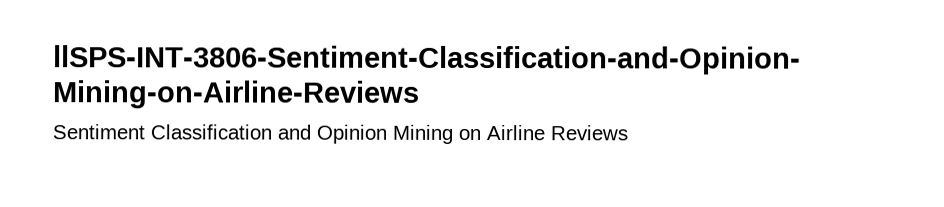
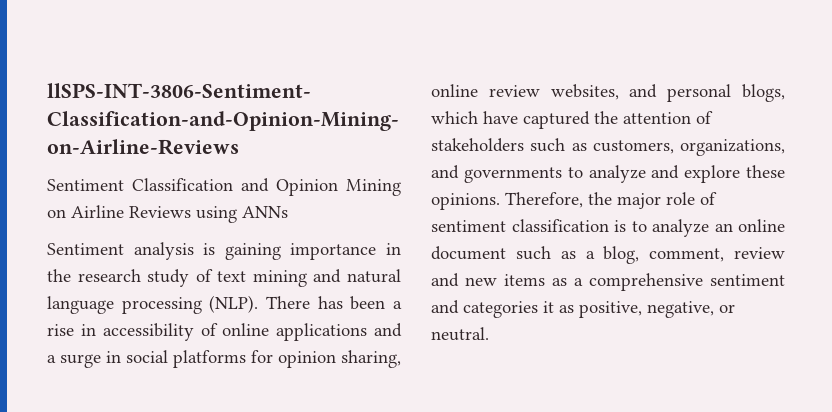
(628, 133) none -> [196,206,288,223] [47,242,401,260] [47,269,401,287] [47,295,403,314] [47,323,403,341] [47,350,401,368] [431,84,785,102] [431,111,713,129] [431,138,785,156] [431,165,785,183] [431,192,717,210] [431,219,785,237] [431,246,785,264] [431,273,785,291] [431,300,735,318] [431,327,489,341] using ANNs // Sentiment analysis is gaining importance in the research study of text mining and natural language processing (NLP). There has been a rise in accessibility of online applications and a surge in social platforms for opinion sharing, online review websites, and personal blogs, which have captured the attention of stakeholders such as customers, organizations, and governments to analyze and explore these opinions. Therefore, the major role of sentiment classification is to analyze an online document such as a blog, comment, review and new items as a comprehensive sentiment and categories it as positive, negative, or neutral.

